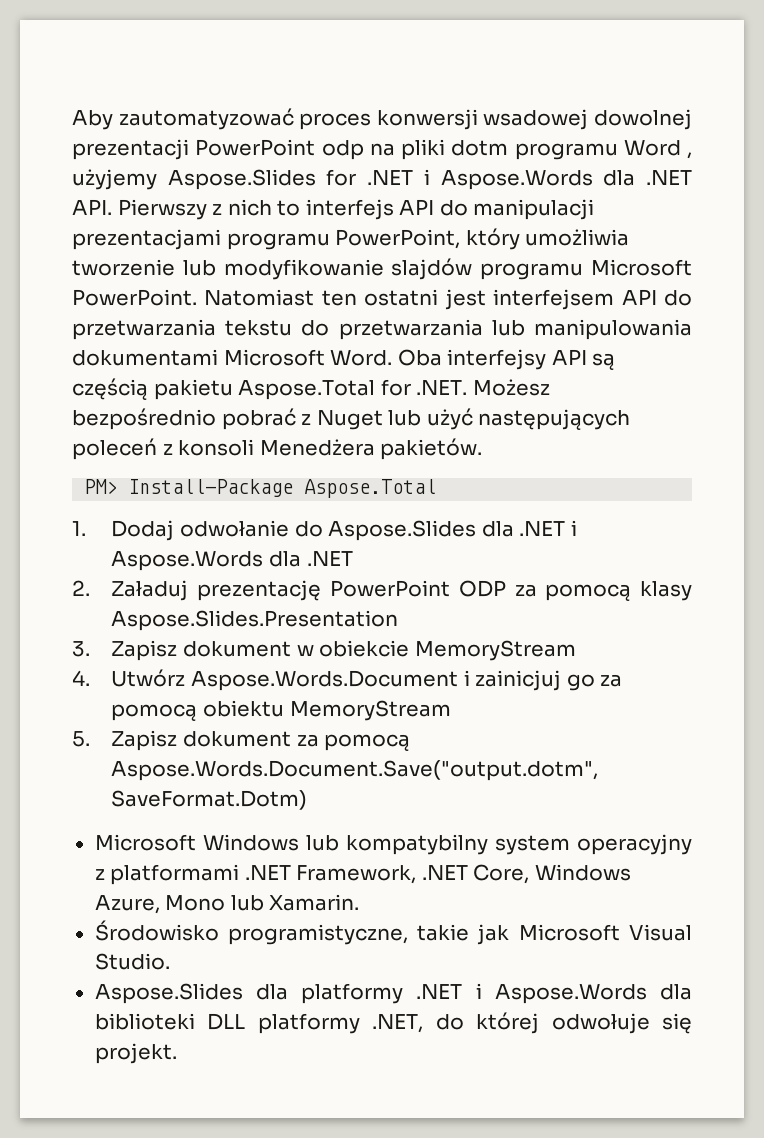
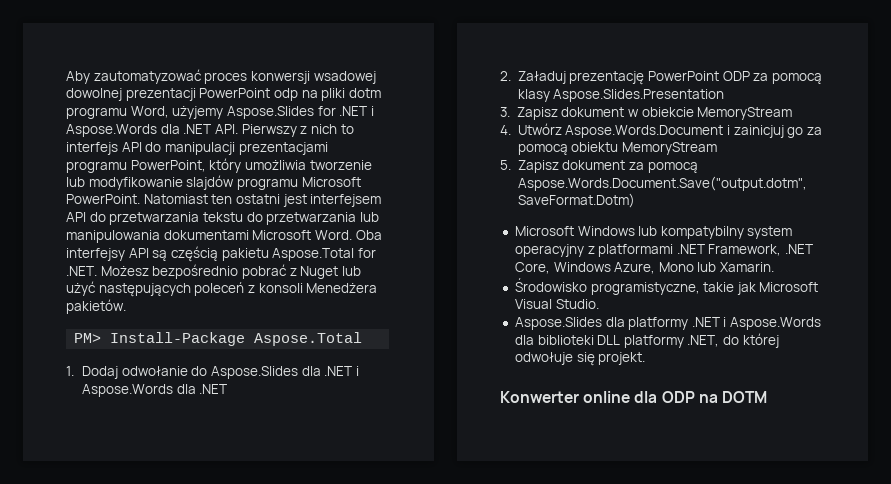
[623,140,692,159] Word , -> [130,106,169,118] Word,
(177, 1053) none -> [500,391,767,403] // Konwerter online dla ODP na DOTM

